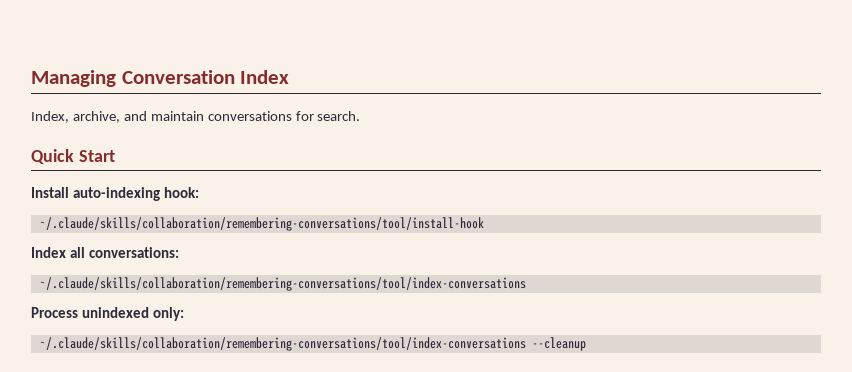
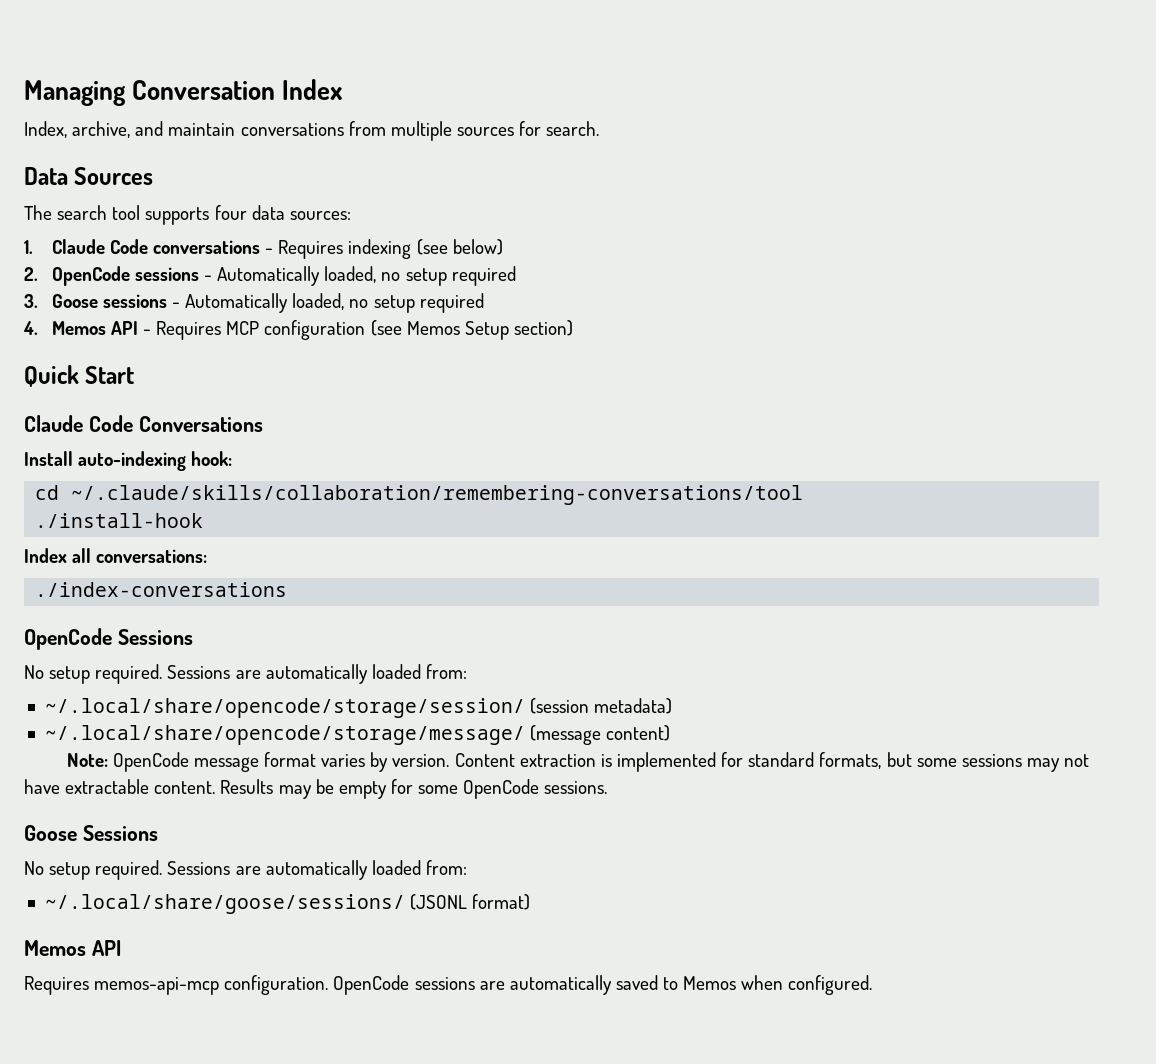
(292, 116) none -> [348,121,514,141] from multiple sources
(361, 116) none -> [24,167,154,185] [24,205,351,225] [24,239,503,259] [24,266,516,286] [24,293,484,313] [23,320,573,340] // Data Sources // The search tool supports four data sources: // 1. Claude Code conversations - Requires indexing (see below) // 2. OpenCode sessions - Automatically loaded, no setup required // 3. Goose sessions - Automatically loaded, no setup required // 4. Memos API - Requires MCP configuration (see Memos Setup section)
(115, 156) none -> [24,415,263,432] // Claude Code Conversations
[39,217,484,231] ~/.claude/skills/collaboration/remembering-conversations/tool/install-hook -> [35,485,804,505] [35,513,204,528] cd ~/.claude/skills/collaboration/remembering-conversations/tool // ./install-hook
[39,277,526,291] [31,307,184,321] [39,337,586,351] ~/.claude/skills/collaboration/remembering-conversations/tool/index-conversations // Process unindexed only: // ~/.claude/skills/collaboration/remembering-conversations/tool/index-conversations --cleanup -> [35,582,288,597] [24,628,193,650] [24,664,467,684] [44,698,673,718] [44,725,671,745] [66,752,1090,772] [24,779,608,799] [24,825,158,841] [24,860,467,880] [44,894,531,914] [24,940,121,956] [24,975,873,995] ./index-conversations // OpenCode Sessions // No setup required. Sessions are automatically loaded from: // ~/.local/share/opencode/storage/session/ (session metadata) // ~/.local/share/opencode/storage/message/ (message content) // Note: OpenCode message format varies by version. Content extraction is implemented for standard formats, but some sessions may not have extractable content. Results may be empty for some OpenCode sessions. // Goose Sessions // No setup required. Sessions are automatically loaded from: // ~/.local/share/goose/sessions/ (JSONL format) // Memos API // Requires memos-api-mcp configuration. OpenCode sessions are automatically saved to Memos when configured.

